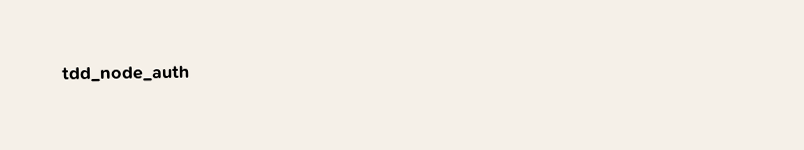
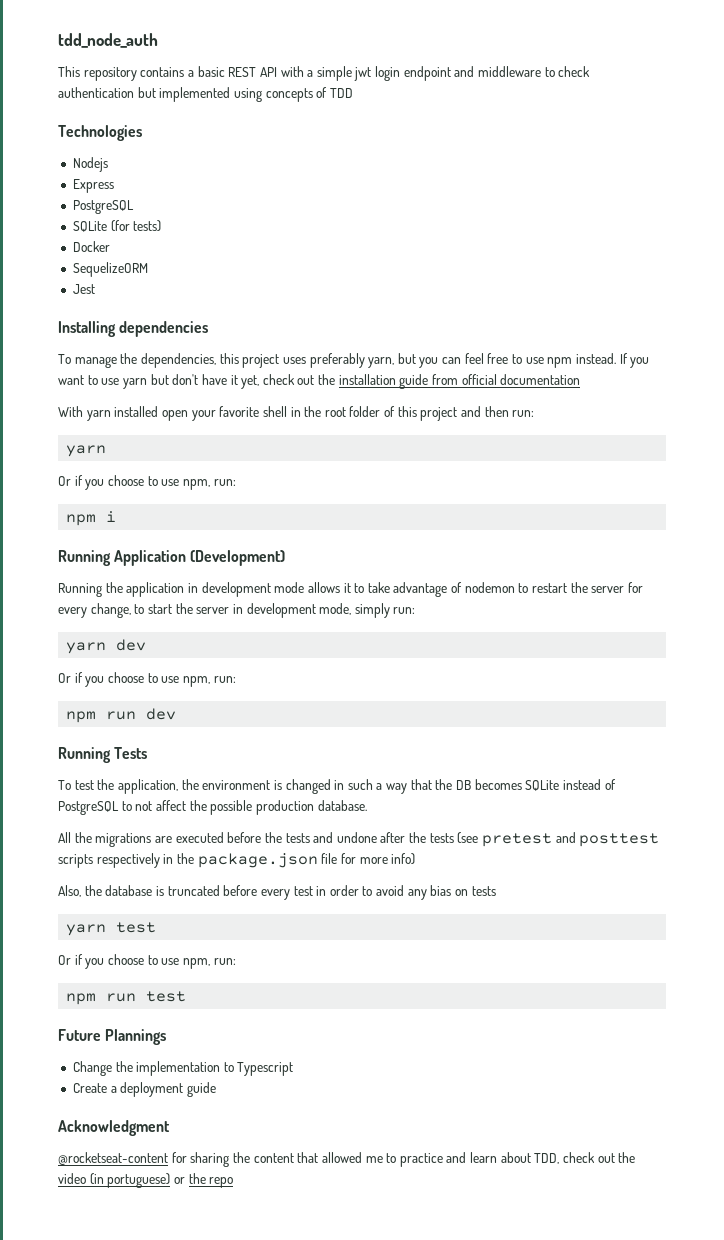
(190, 74) none -> [58,66,591,81] [58,87,353,102] [58,125,142,141] [72,157,108,172] [72,179,114,193] [72,200,134,214] [72,220,162,232] [72,241,110,252] [72,262,148,277] [72,284,95,294] [58,321,209,337] [58,353,650,368] [58,374,581,389] [58,406,535,421] [66,445,107,457] [58,475,236,490] [66,511,117,526] [58,550,286,566] [58,582,643,597] [58,603,416,618] [66,639,147,654] [58,672,236,687] [66,708,177,723] [58,747,148,763] [58,779,616,794] [58,800,367,815] [58,832,660,847] [58,853,416,868] [58,885,496,900] [66,922,157,936] [58,954,236,969] [66,991,187,1005] [58,1029,167,1045] [72,1061,294,1076] [72,1082,216,1097] [58,1120,170,1136] [58,1152,636,1167] [58,1173,234,1188] // This repository contains a basic REST API with a simple jwt login endpoint and middleware to check authentication but implemented using concepts of TDD // Technologies // Nodejs // Express // PostgreSQL // SQLite (for tests) // Docker // SequelizeORM // Jest // Installing dependencies // To manage the dependencies, this project uses preferably yarn, but you can feel free to use npm instead. If you want to use yarn but don't have it yet, check out the installation guide from official documentation // With yarn installed open your favorite shell in the root folder of this project and then run: // yarn // Or if you choose to use npm, run: // npm i // Running Application (Development) // Running the application in development mode allows it to take advantage of nodemon to restart the server for every change, to start the server in development mode, simply run: // yarn dev // Or if you choose to use npm, run: // npm run dev // Running Tests // To test the application, the environment is changed in such a way that the DB becomes SQLite instead of PostgreSQL to not affect the possible production database. // All the migrations are executed before the tests and undone after the tests (see pretest and posttest scripts respectively in the package.json file for more info) // Also, the database is truncated before every test in order to avoid any bias on tests // yarn test // Or if you choose to use npm, run: // npm run test // Future Plannings // Change the implementation to Typescript // Create a deployment guide // Acknowledgment // @rocketseat-content for sharing the content that allowed me to practice and learn about TDD, check out the video (in portuguese) or the repo

